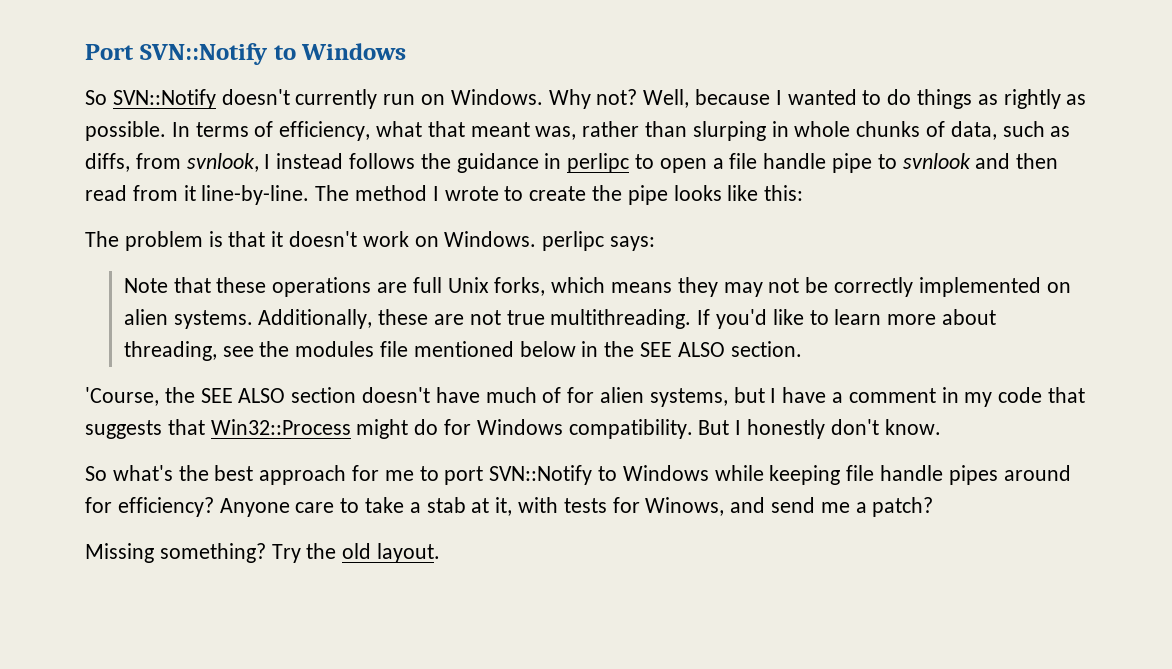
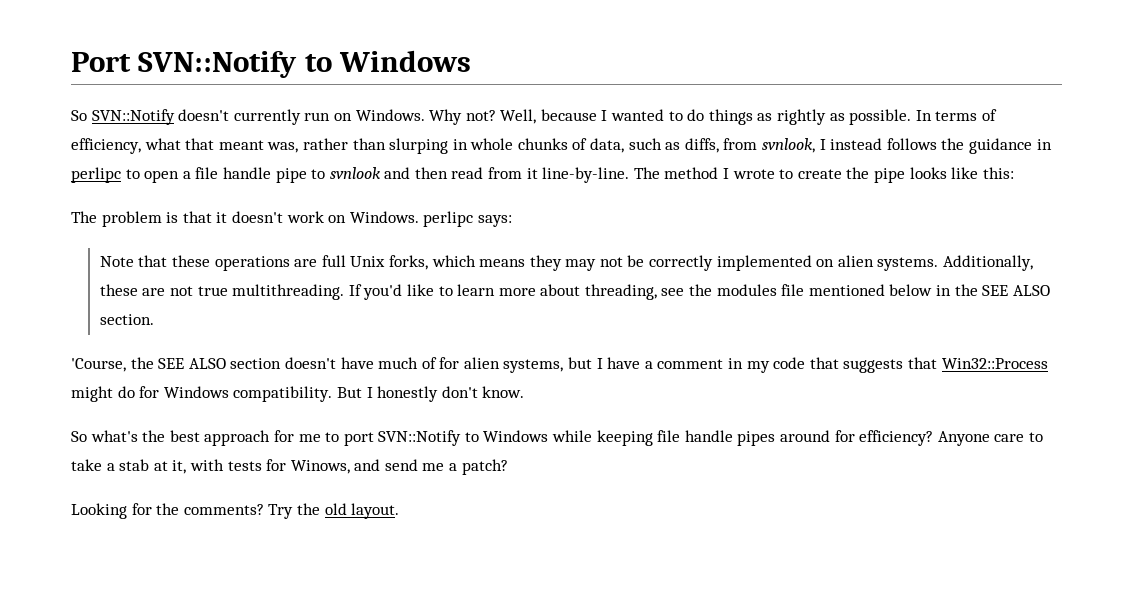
[85,543,266,563] Missing something? -> [71,503,264,519] Looking for the comments?

